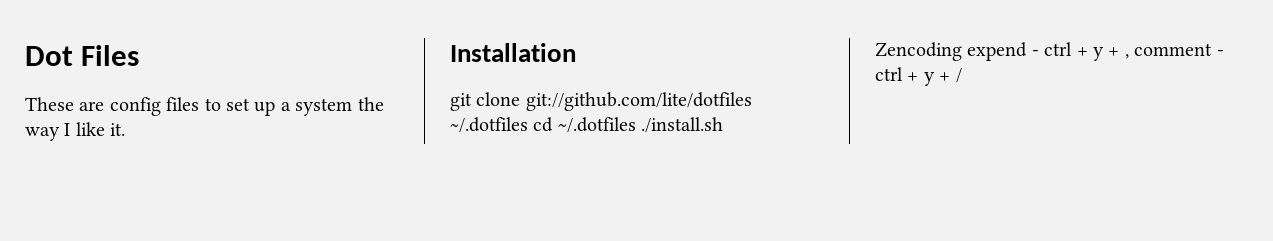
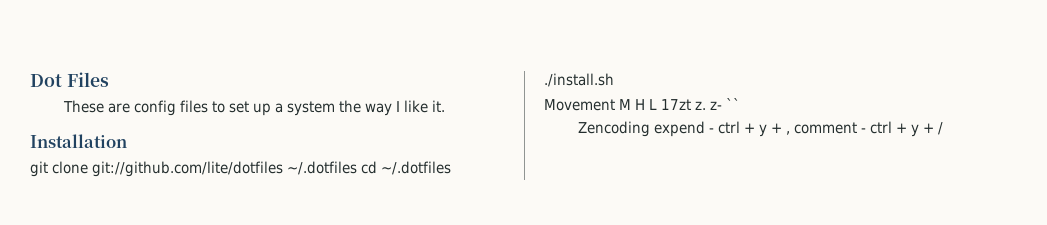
(724, 125) none -> [544,98,741,111] // Movement M H L 17zt z. z- ``

